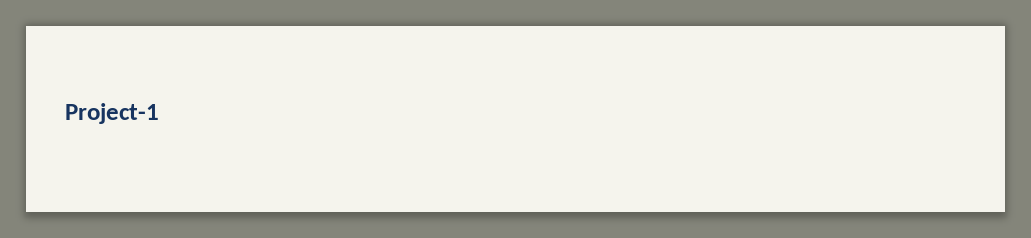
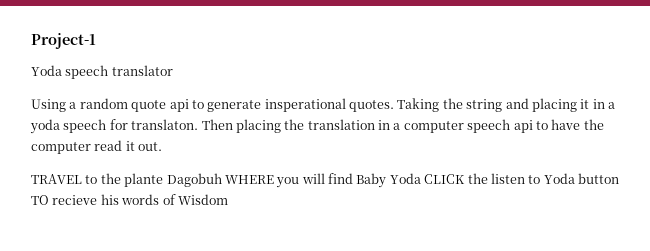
(159, 113) none -> [31,65,173,79] [31,98,615,112] [30,119,604,134] [31,140,163,154] [31,173,619,188] [31,194,228,205] // Yoda speech translator // Using a random quote api to generate insperational quotes. Taking the string and placing it in a yoda speech for translaton. Then placing the translation in a computer speech api to have the computer read it out. // TRAVEL to the plante Dagobuh WHERE you will find Baby Yoda CLICK the listen to Yoda button TO recieve his words of Wisdom

